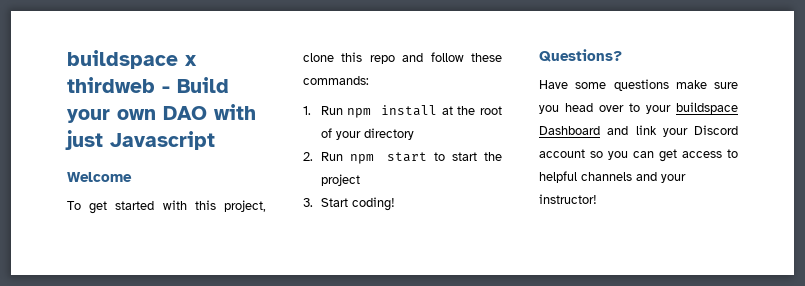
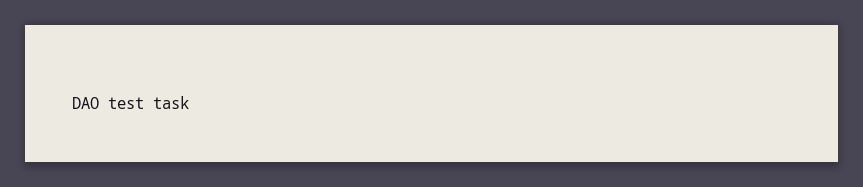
[67,50,197,69] [67,77,229,93] [67,104,256,123] [65,130,215,150] [67,172,132,182] [67,200,266,214] [303,52,502,64] [303,76,369,85] [303,105,502,118] [320,128,414,140] [303,152,502,164] [320,174,360,186] [303,197,395,211] [539,49,622,62] [539,79,738,91] [539,102,738,114] [539,125,738,137] [539,149,738,162] [539,171,686,183] [539,194,597,204] buildspace x thirdweb - Build your own DAO with just Javascript // Welcome // To get started with this project, clone this repo and follow these commands: // 1. Run npm install at the root of your directory // 2. Run npm start to start the project // 3. Start coding! // Questions? // Have some questions make sure you head over to your buildspace Dashboard and link your Discord account so you can get access to helpful channels and your instructor! -> [72,96,189,109] DAO test task

